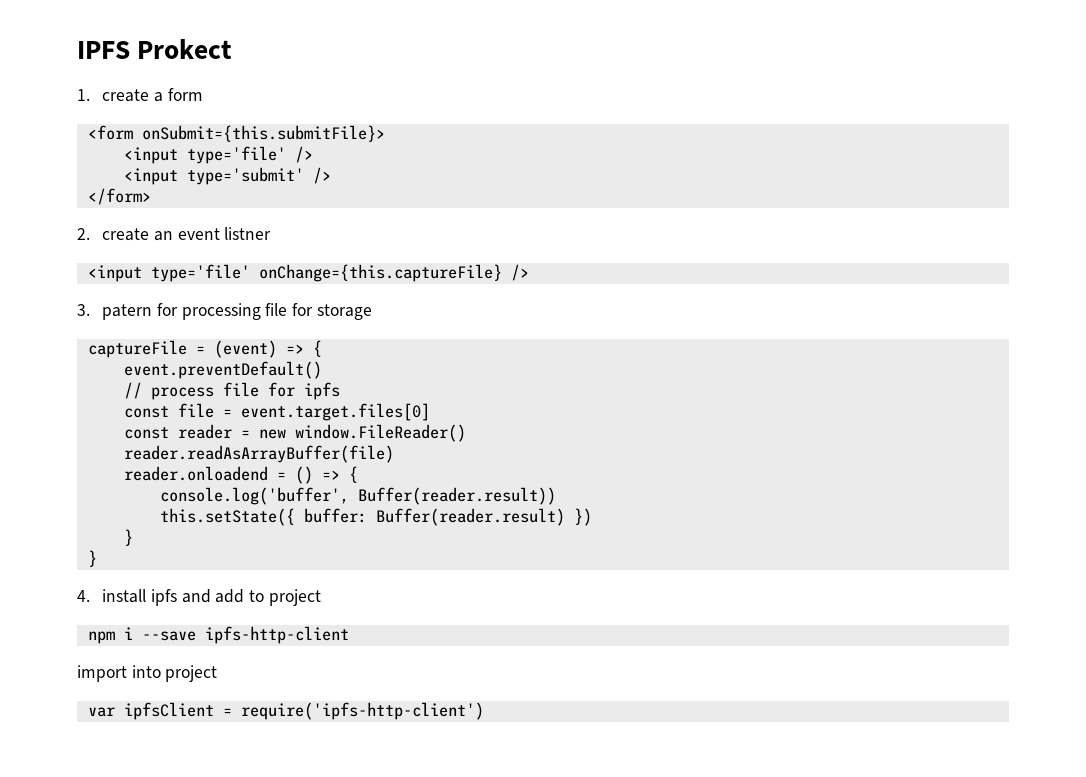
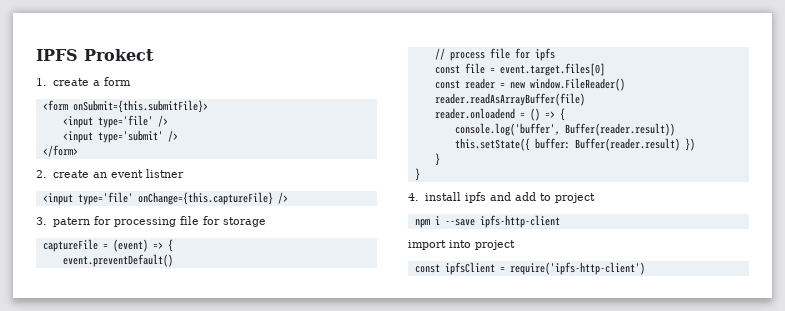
[87,707,115,717] var -> [414,264,440,273] const

